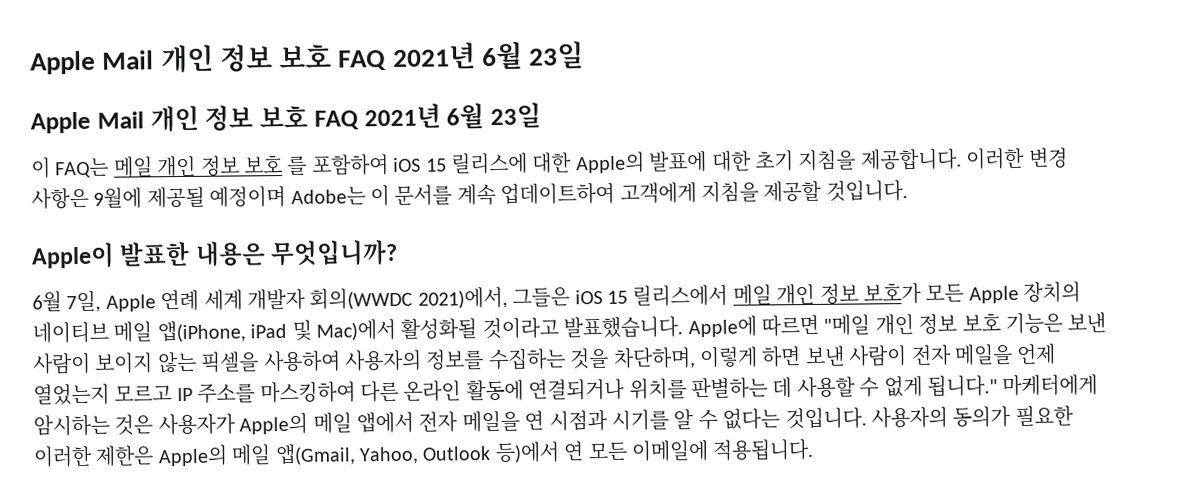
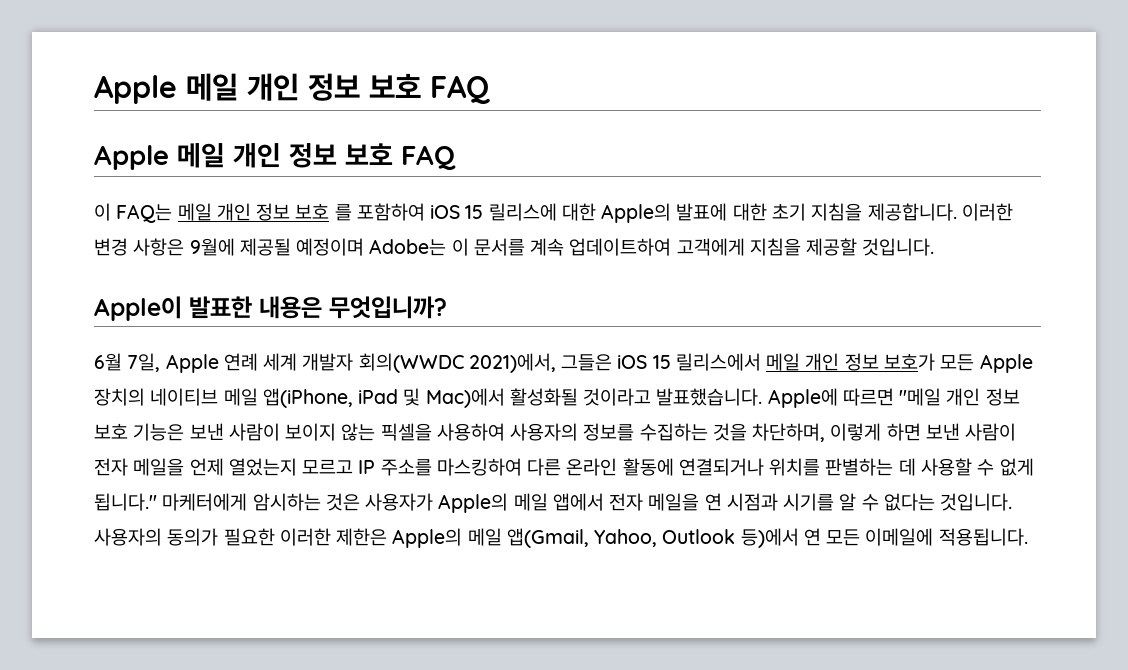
[30,41,585,75] [30,102,541,134] Apple Mail 개인 정보 보호 FAQ 2021년 6월 23일 // Apple Mail 개인 정보 보호 FAQ 2021년 6월 23일 -> [94,73,490,104] [94,143,456,170] Apple 메일 개인 정보 보호 FAQ // Apple 메일 개인 정보 보호 FAQ

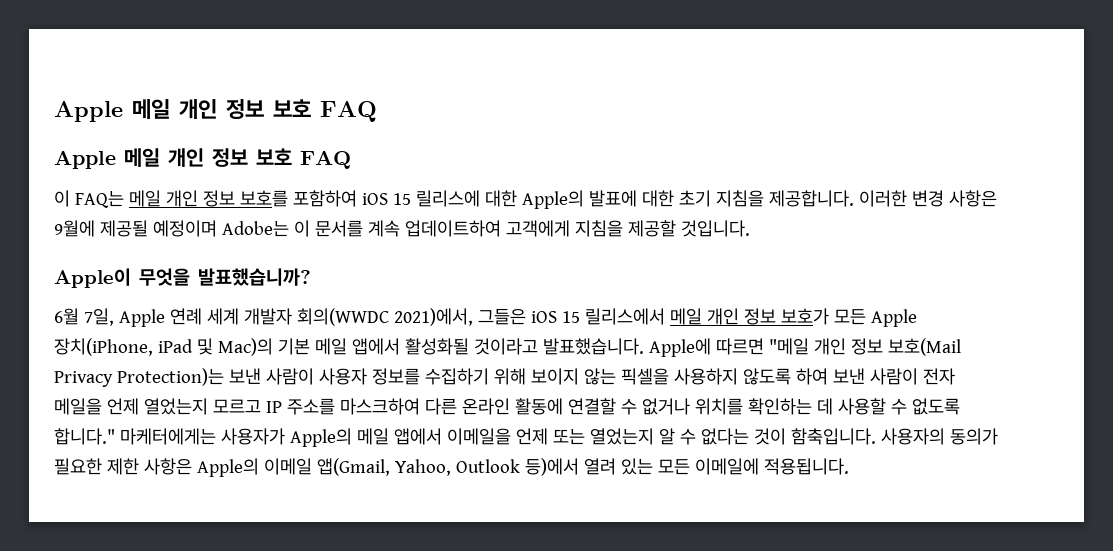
[295,203,352,221] 보호 를 -> [239,190,288,207] 보호를
[189,296,447,319] 발표한 내용은 무엇입니까? -> [139,268,311,286] 무엇을 발표했습니까?
[94,388,505,408] 장치의 네이티브 메일 앱(iPhone, iPad 및 Mac)에서 -> [54,338,400,356] 장치(iPhone, iPad 및 Mac)의 기본 메일 앱에서
[94,423,921,442] 보호 기능은 보낸 사람이 보이지 않는 픽셀을 사용하여 사용자의 정보를 수집하는 것을 차단하며, 이렇게 하면 -> [887,338,961,356] [54,368,828,387] 보호(Mail Privacy Protection)는 보낸 사람이 사용자 정보를 수집하기 위해 보이지 않는 픽셀을 사용하지 않도록 하여
[436,458,522,476] 마스킹하여 -> [339,398,420,415] 마스크하여
[678,458,1034,476] [94,493,835,513] 연결되거나 위치를 판별하는 데 사용할 수 없게 됩니다." 마케터에게 암시하는 것은 사용자가 Apple의 메일 앱에서 전자 메일을 연 시점과 시기를 -> [567,398,960,415] [54,428,654,447] 연결할 수 없거나 위치를 확인하는 데 사용할 수 없도록 합니다." 마케터에게는 사용자가 Apple의 메일 앱에서 이메일을 언제 또는 열었는지
[940,493,1013,511] 것입니다. -> [753,428,876,445] 것이 함축입니다.
[279,528,502,548] 이러한 제한은 Apple의 메일 -> [106,458,312,477] 제한 사항은 Apple의 이메일
[803,528,821,546] 연 -> [583,458,653,475] 열려 있는

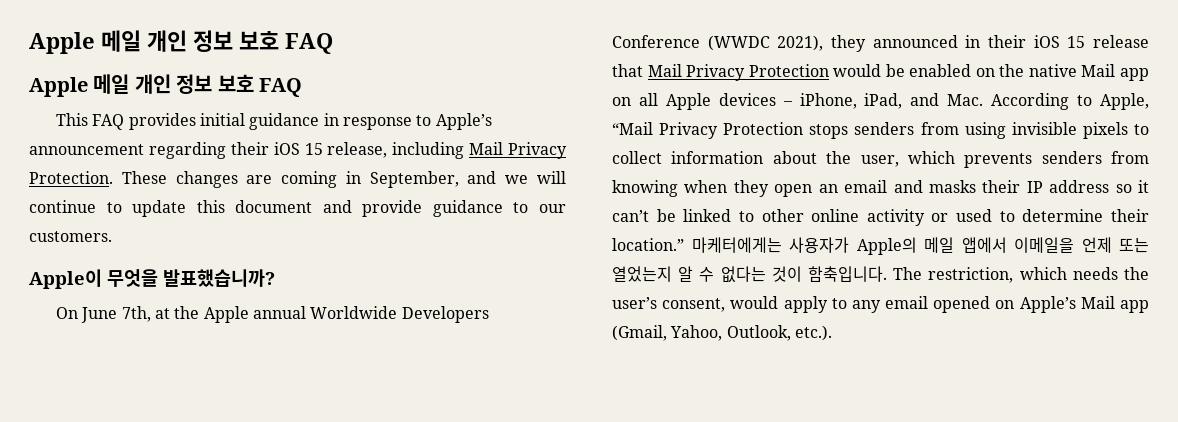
[54,190,997,209] [54,220,750,237] [54,268,311,288] [54,308,917,327] [54,338,961,357] [54,368,955,387] [54,398,960,415] [54,428,115,445] 이 FAQ는 메일 개인 정보 보호를 포함하여 iOS 15 릴리스에 대한 Apple의 발표에 대한 초기 지침을 제공합니다. 이러한 변경 사항은 9월에 제공될 예정이며 Adobe는 이 문서를 계속 업데이트하여 고객에게 지침을 제공할 것입니다. // Apple이 무엇을 발표했습니까? // 6월 7일, Apple 연례 세계 개발자 회의(WWDC 2021)에서, 그들은 iOS 15 릴리스에서 메일 개인 정보 보호가 모든 Apple 장치(iPhone, iPad 및 Mac)의 기본 메일 앱에서 활성화될 것이라고 발표했습니다. Apple에 따르면 "메일 개인 정보 보호(Mail Privacy Protection)는 보낸 사람이 사용자 정보를 수집하기 위해 보이지 않는 픽셀을 사용하지 않도록 하여 보낸 사람이 전자 메일을 언제 열었는지 모르고 IP 주소를 마스크하여 다른 온라인 활동에 연결할 수 없거나 위치를 확인하는 데 사용할 수 없도록 합니다." -> [55,113,492,130] [29,142,567,159] [29,171,566,188] [29,200,566,217] [29,231,112,242] [29,269,275,289] [55,306,489,323] [612,35,1149,52] [612,64,1150,81] [612,93,1149,110] [612,122,1149,139] [612,151,1149,168] [612,180,1149,197] [612,209,1149,226] [612,238,684,251] This FAQ provides initial guidance in response to Apple’s announcement regarding their iOS 15 release, including Mail Privacy Protection. These changes are coming in September, and we will continue to update this document and provide guidance to our customers. // Apple이 무엇을 발표했습니까? // On June 7th, at the Apple annual Worldwide Developers Conference (WWDC 2021), they announced in their iOS 15 release that Mail Privacy Protection would be enabled on the native Mail app on all Apple devices – iPhone, iPad, and Mac. According to Apple, “Mail Privacy Protection stops senders from using invisible pixels to collect information about the user, which prevents senders from knowing when they open an email and masks their IP address so it can’t be linked to other online activity or used to determine their location.”
[880,428,998,445] [54,458,849,477] 사용자의 동의가 필요한 제한 사항은 Apple의 이메일 앱(Gmail, Yahoo, Outlook 등)에서 열려 있는 모든 이메일에 적용됩니다. -> [893,267,1149,283] [612,296,1149,313] [612,325,832,341] The restriction, which needs the user’s consent, would apply to any email opened on Apple’s Mail app (Gmail, Yahoo, Outlook, etc.).

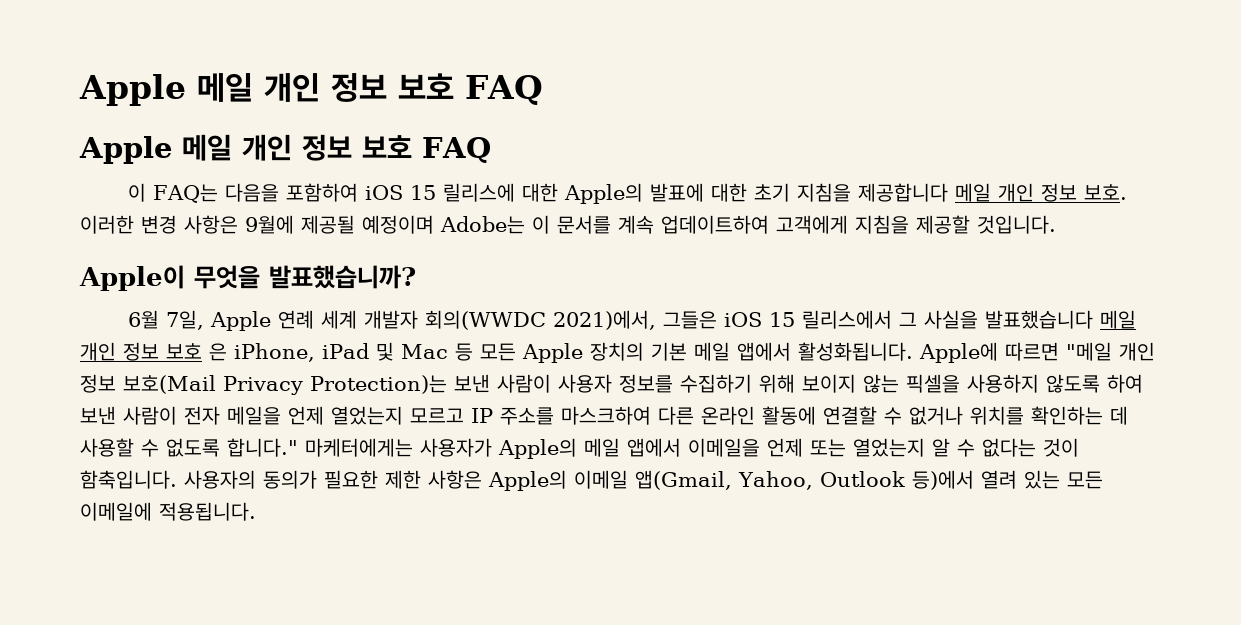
[55,113,492,130] [29,142,567,159] [29,171,566,188] [29,200,566,217] [29,231,112,242] [29,269,275,289] [55,306,489,323] [612,35,1149,52] [612,64,1150,81] [612,93,1149,110] [612,122,1149,139] [612,151,1149,168] [612,180,1149,197] [612,209,1149,226] [612,238,684,251] This FAQ provides initial guidance in response to Apple’s announcement regarding their iOS 15 release, including Mail Privacy Protection. These changes are coming in September, and we will continue to update this document and provide guidance to our customers. // Apple이 무엇을 발표했습니까? // On June 7th, at the Apple annual Worldwide Developers Conference (WWDC 2021), they announced in their iOS 15 release that Mail Privacy Protection would be enabled on the native Mail app on all Apple devices – iPhone, iPad, and Mac. According to Apple, “Mail Privacy Protection stops senders from using invisible pixels to collect information about the user, which prevents senders from knowing when they open an email and masks their IP address so it can’t be linked to other online activity or used to determine their location.” -> [128,183,1128,204] [80,215,1056,234] [79,265,416,291] [128,310,1137,331] [80,342,1155,363] [80,374,1143,395] [80,406,1128,425] [80,438,298,457] 이 FAQ는 다음을 포함하여 iOS 15 릴리스에 대한 Apple의 발표에 대한 초기 지침을 제공합니다 메일 개인 정보 보호. 이러한 변경 사항은 9월에 제공될 예정이며 Adobe는 이 문서를 계속 업데이트하여 고객에게 지침을 제공할 것입니다. // Apple이 무엇을 발표했습니까? // 6월 7일, Apple 연례 세계 개발자 회의(WWDC 2021)에서, 그들은 iOS 15 릴리스에서 그 사실을 발표했습니다 메일 개인 정보 보호 은 iPhone, iPad 및 Mac 등 모든 Apple 장치의 기본 메일 앱에서 활성화됩니다. Apple에 따르면 "메일 개인 정보 보호(Mail Privacy Protection)는 보낸 사람이 사용자 정보를 수집하기 위해 보이지 않는 픽셀을 사용하지 않도록 하여 보낸 사람이 전자 메일을 언제 열었는지 모르고 IP 주소를 마스크하여 다른 온라인 활동에 연결할 수 없거나 위치를 확인하는 데 사용할 수 없도록 합니다."
[893,267,1149,283] [612,296,1149,313] [612,325,832,341] The restriction, which needs the user’s consent, would apply to any email opened on Apple’s Mail app (Gmail, Yahoo, Outlook, etc.). -> [184,470,1103,491] [80,502,256,521] 사용자의 동의가 필요한 제한 사항은 Apple의 이메일 앱(Gmail, Yahoo, Outlook 등)에서 열려 있는 모든 이메일에 적용됩니다.

